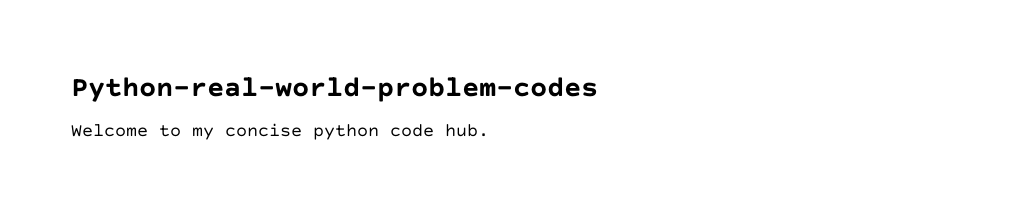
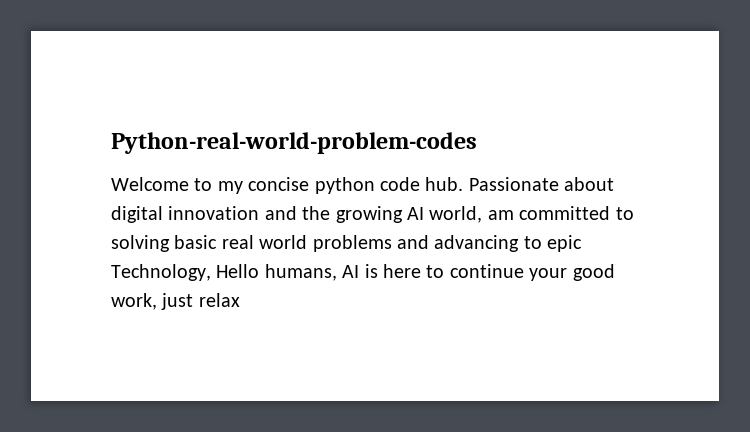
(489, 130) none -> [468,177,615,191] [111,206,634,223] [111,235,583,252] [111,264,615,281] [111,293,240,310] Passionate about digital innovation and the growing AI world, am committed to solving basic real world problems and advancing to epic Technology, Hello humans, AI is here to continue your good work, just relax

